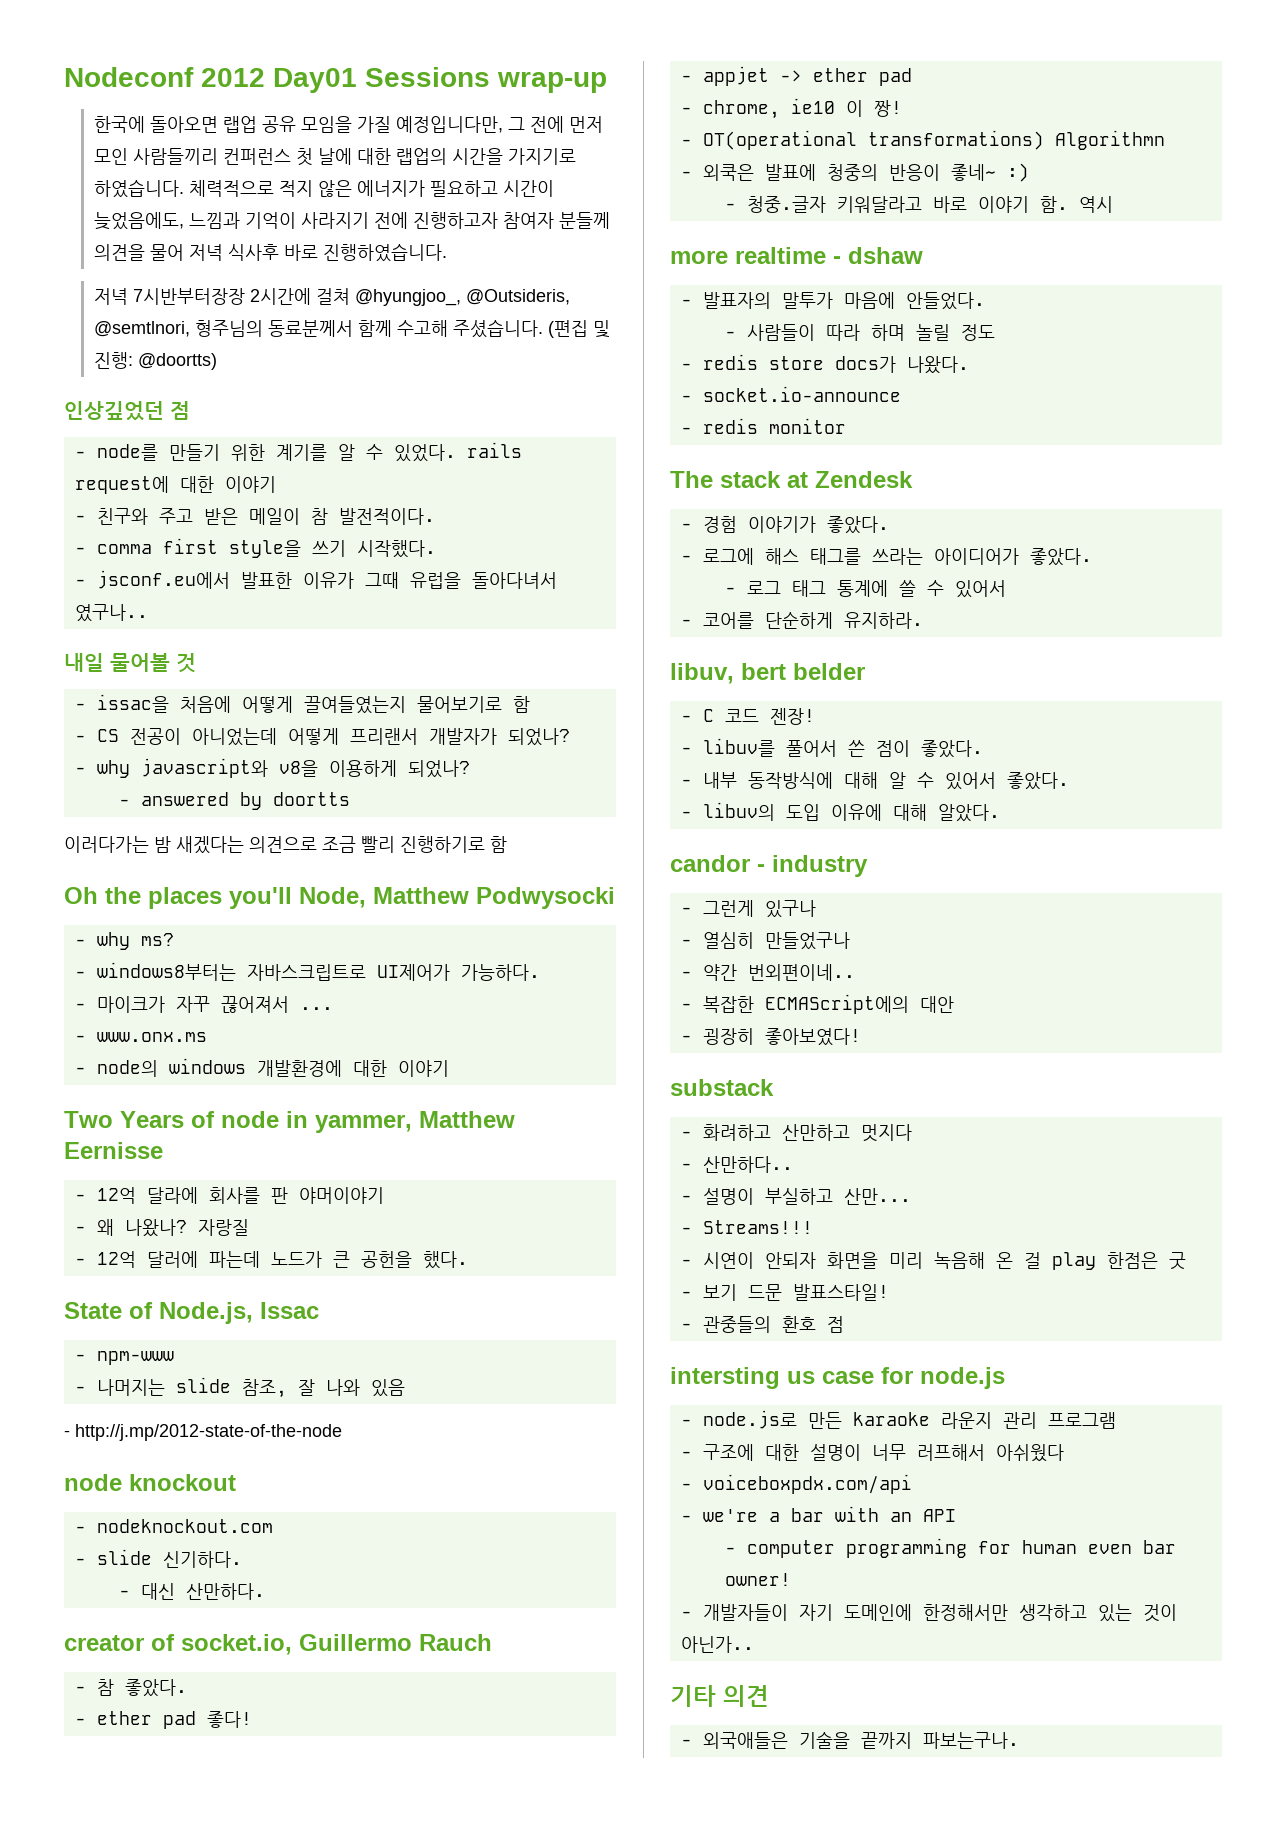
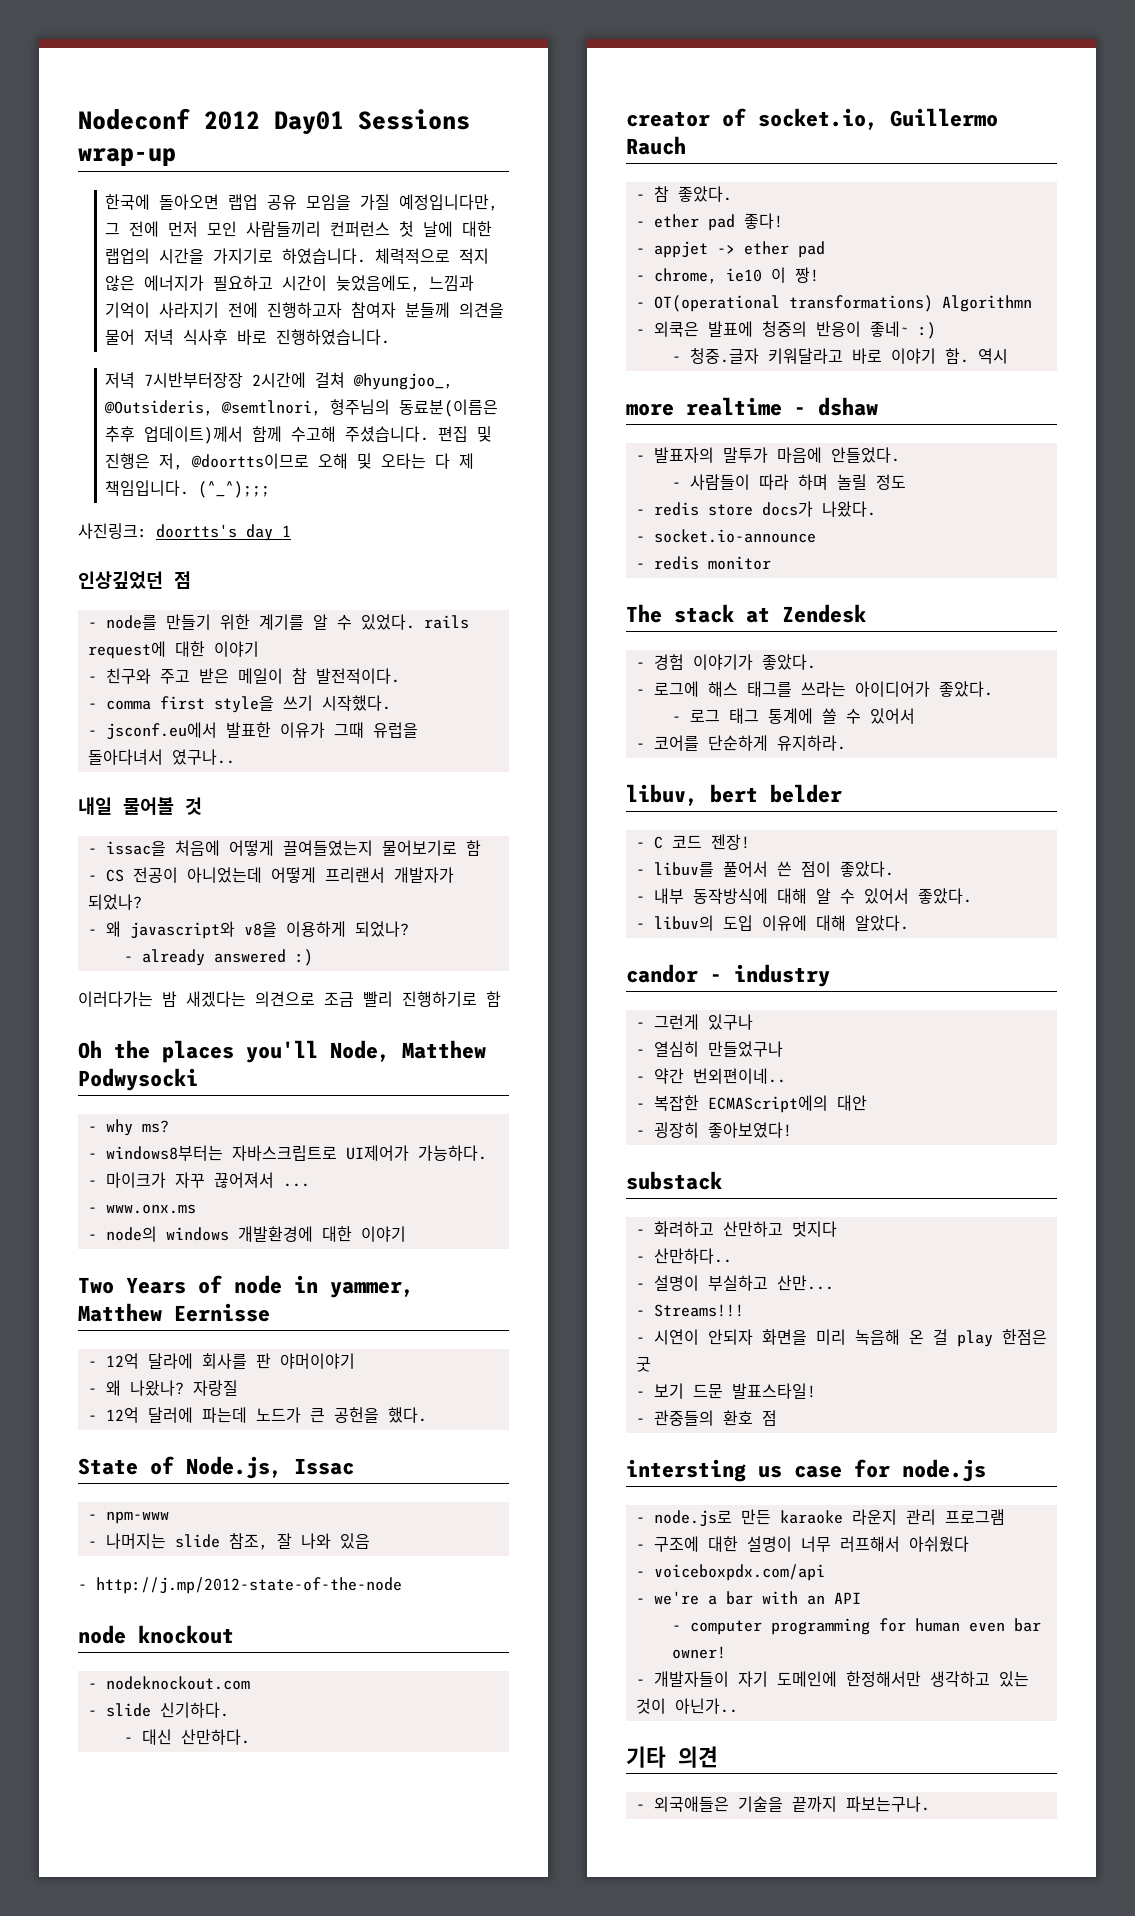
[268,319,611,338] [94,352,218,370] 동료분께서 함께 수고해 주셨습니다. (편집 및 진행: @doortts) -> [399,399,499,417] [105,426,493,444] [105,453,475,470] [105,480,271,498] [78,523,291,541] 동료분(이름은 추후 업데이트)께서 함께 수고해 주셨습니다. 편집 및 진행은 저, @doortts이므로 오해 및 오타는 다 제 책임입니다. (^_^);;; // 사진링크: doortts's day 1
[96,760,130,778] why -> [105,921,121,937] 왜
[140,792,350,810] answered by doortts -> [141,949,313,966] already answered :)

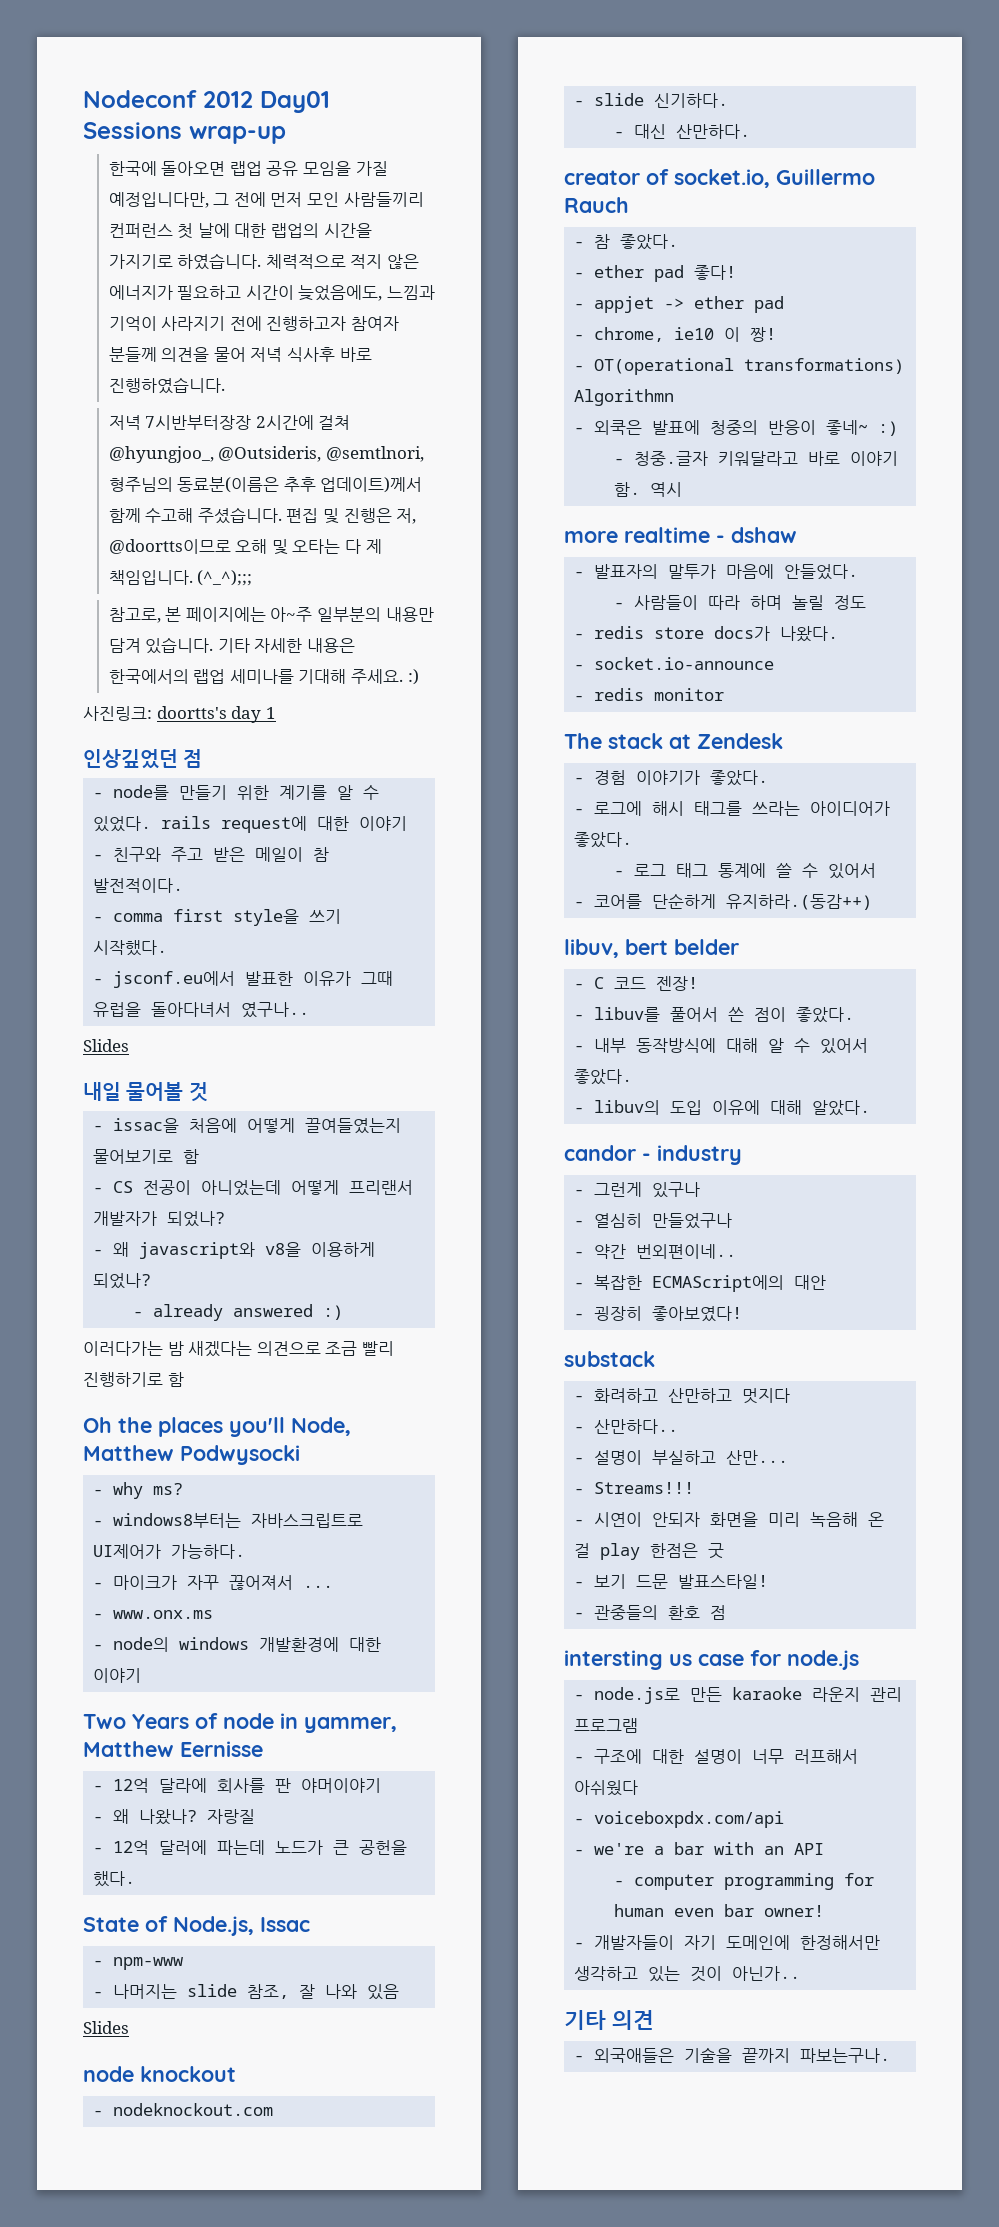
(271, 489) none -> [108,607,434,623] [108,637,355,654] [108,669,419,685] // 참고로, 본 페이지에는 아~주 일부분의 내용만 담겨 있습니다. 기타 자세한 내용은 한국에서의 랩업 세미나를 기대해 주세요. :)
(235, 757) none -> [83,1039,129,1052] // Slides
[78,1577,402,1594] - http://j.mp/2012-state-of-the-node -> [83,2021,129,2034] Slides
[707,681,738,697] 해스 -> [652,801,685,816] 해시
[776,735,846,751] 유지하라. -> [726,894,873,910] 유지하라.(동감++)

